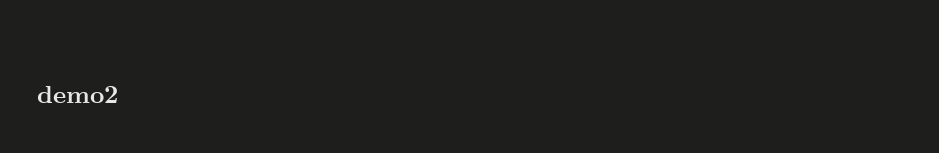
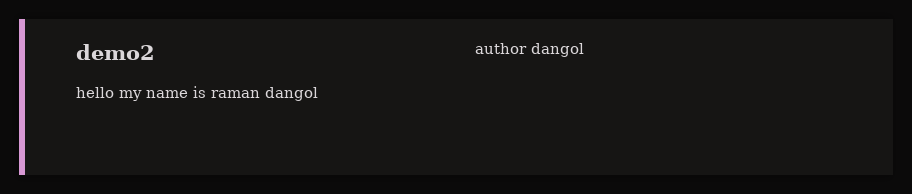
(118, 94) none -> [76,86,318,101] [475,43,584,57] // hello my name is raman dangol // author dangol

